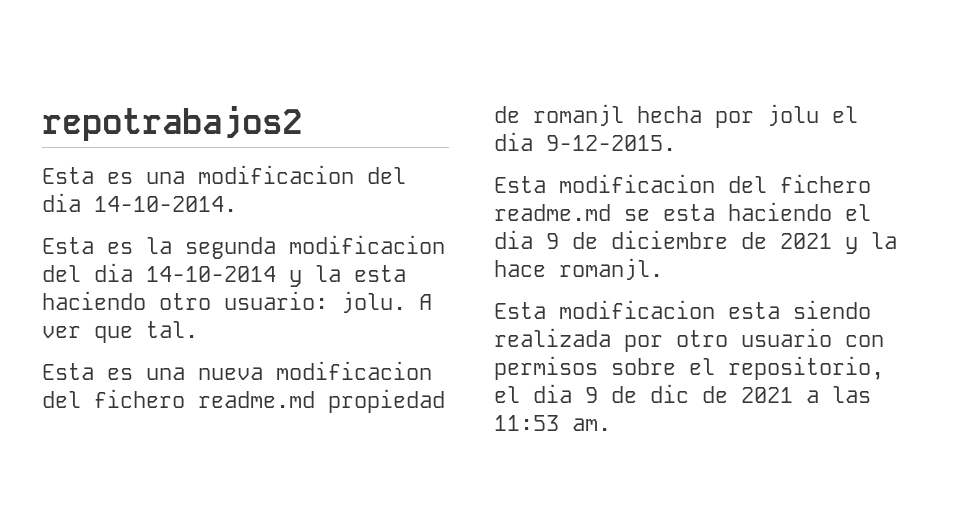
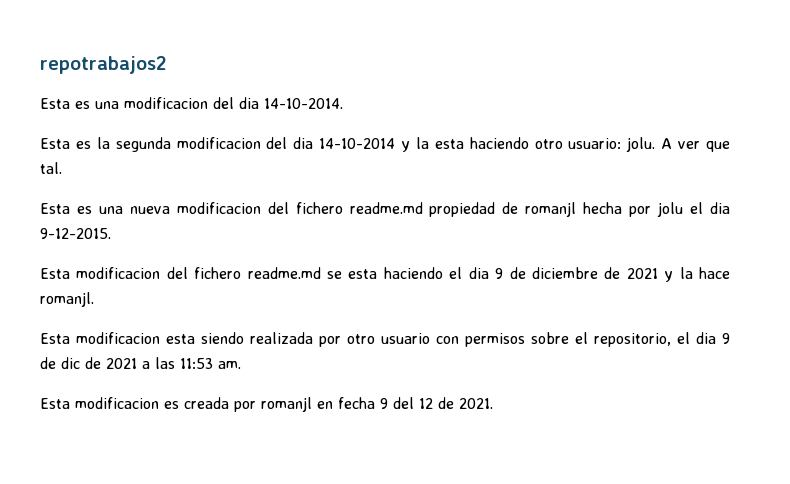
(611, 424) none -> [40,397,493,412] // Esta modificacion es creada por romanjl en fecha 9 del 12 de 2021.

